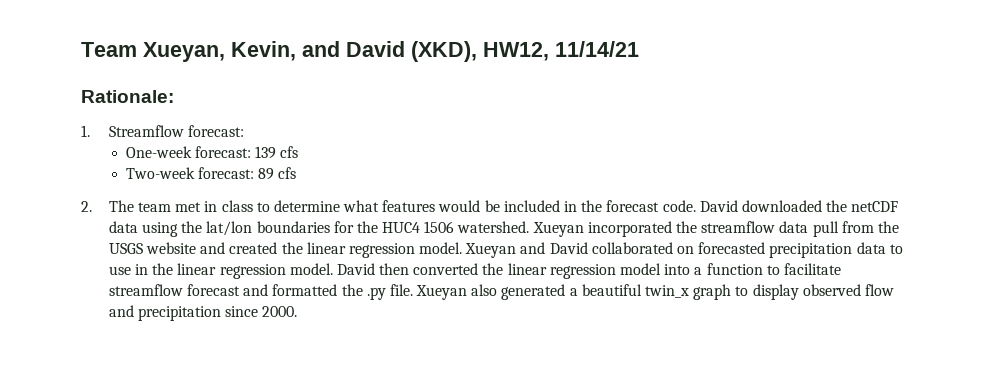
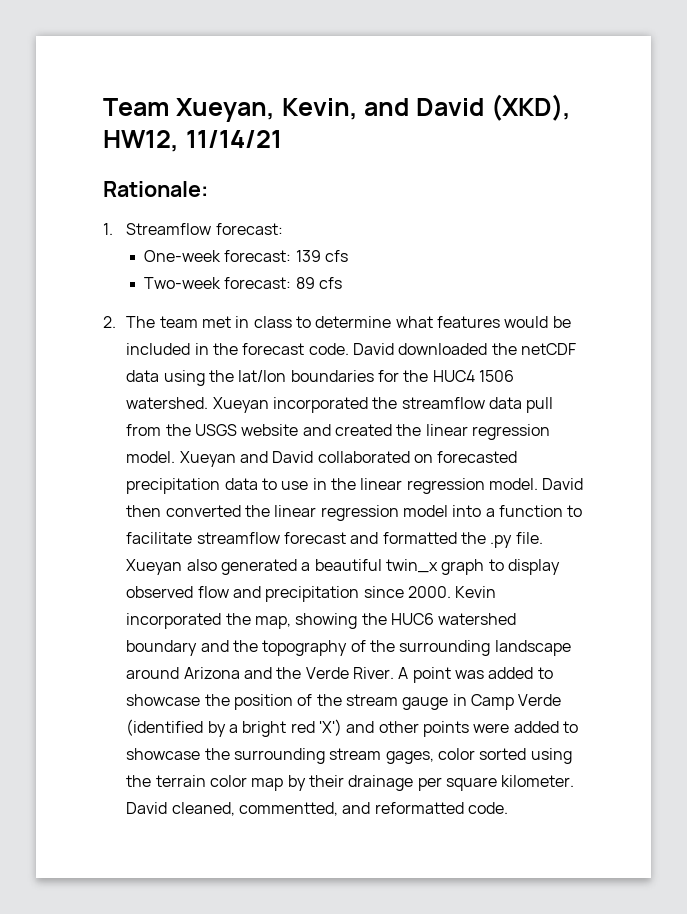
(298, 311) none -> [455,586,497,598] [126,613,517,629] [126,640,571,656] [126,667,553,683] [126,694,562,710] [126,719,578,737] [126,748,572,764] [126,775,575,791] [126,802,508,816] Kevin incorporated the map, showing the HUC6 watershed boundary and the topography of the surrounding landscape around Arizona and the Verde River. A point was added to showcase the position of the stream gauge in Camp Verde (identified by a bright red 'X') and other points were added to showcase the surrounding stream gages, color sorted using the terrain color map by their drainage per square kilometer. David cleaned, commentted, and reformatted code.

